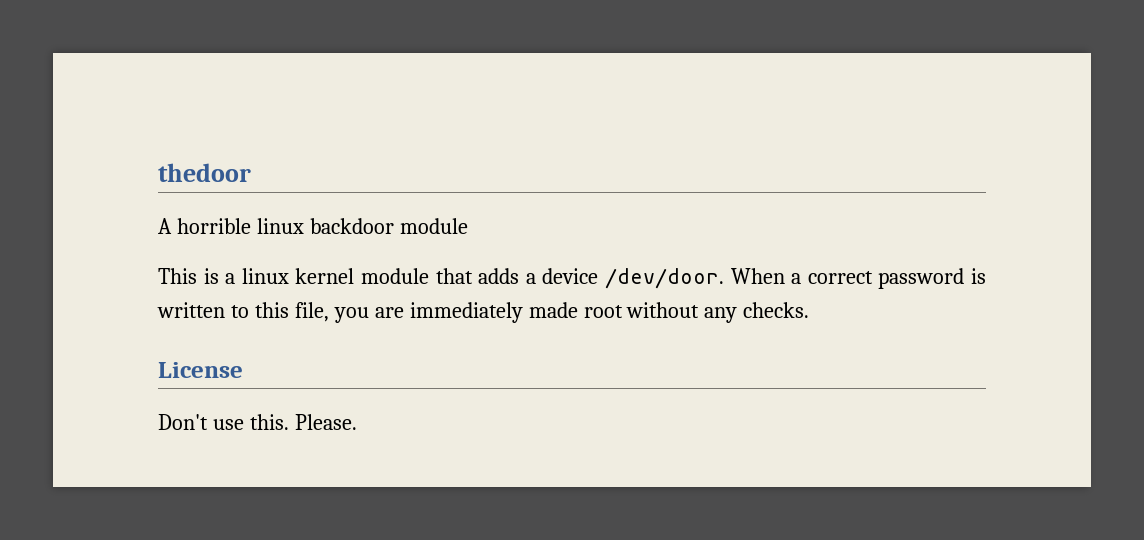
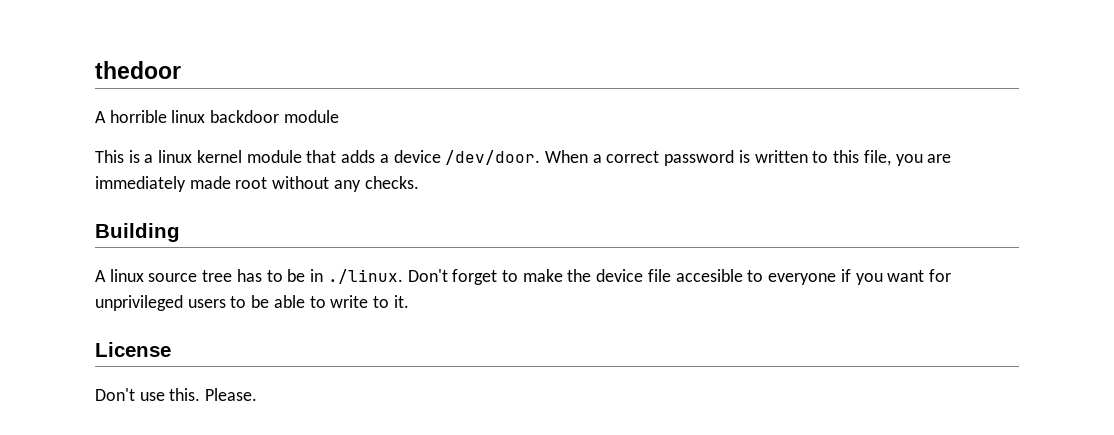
(810, 310) none -> [95,223,180,242] [95,269,951,285] [95,295,409,311] // Building // A linux source tree has to be in ./linux. Don't forget to make the device file accesible to everyone if you want for unprivileged users to be able to write to it.

